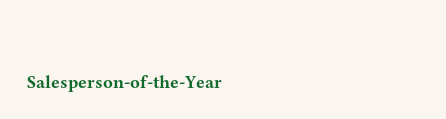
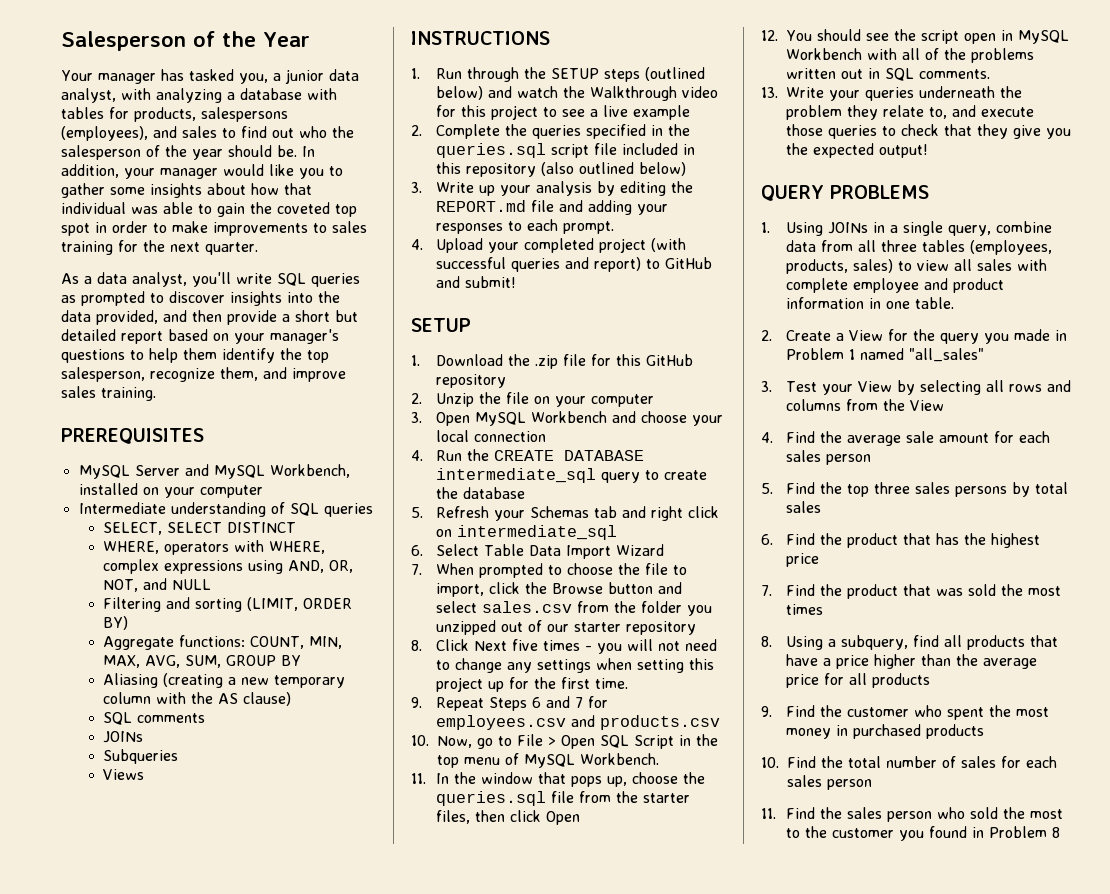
[27,75,222,92] Salesperson-of-the-Year -> [61,31,310,51] [61,69,359,84] [61,88,337,103] [61,107,288,122] [61,126,354,141] [61,145,315,160] [61,164,343,179] [61,183,312,198] [61,202,357,217] [61,221,367,236] [61,240,258,255] [61,272,360,287] [61,291,340,306] [61,310,358,325] [61,329,339,344] [61,348,329,363] [61,367,346,382] [61,386,156,401] [61,428,204,444] [78,464,350,479] [78,483,263,498] [78,502,373,517] [103,522,297,535] [103,540,326,555] [103,559,354,574] [103,578,212,592] [103,597,353,612] [103,616,129,630] [103,635,343,650] [103,655,302,668] [103,673,346,688] [103,692,292,706] [103,712,206,725] [103,731,144,743] [103,749,179,764] [103,769,145,780] [411,31,550,45] [411,67,705,82] [435,86,718,101] [435,105,690,120] [411,124,690,139] [435,143,695,158] [435,162,686,177] [411,181,693,196] [435,200,668,215] [435,219,614,234] [411,238,686,253] [435,257,712,272] [435,276,516,288] [411,318,471,332] [411,354,693,369] [435,374,506,388] [411,392,654,407] [411,411,723,426] [435,430,546,442] [411,449,644,461] [435,468,707,483] [435,487,525,499] [411,506,719,521] [435,525,617,540] [411,544,664,559] [411,563,687,578] [435,582,682,597] [435,601,712,616] [435,620,696,635] [411,639,717,654] [435,658,714,673] [435,677,628,692] [411,696,608,711] [435,715,720,730] [411,734,718,749] [437,753,659,768] [411,772,705,787] [435,791,690,806] [435,810,580,825] [761,29,1069,44] [786,48,1034,63] [786,68,990,81] [761,86,1022,101] [786,105,1034,120] [786,124,1071,139] [786,143,928,158] [761,185,929,201] [761,221,1052,236] [785,240,1052,255] [785,259,1047,274] [785,278,1004,293] [785,297,954,309] [761,329,1067,344] [785,348,984,362] [761,380,1071,395] [785,399,944,411] [761,431,1050,446] [785,450,871,465] [761,482,1068,497] [785,501,821,513] [761,533,1040,548] [785,553,819,567] [761,584,1061,599] [785,604,823,615] [761,635,1058,650] [785,654,1037,669] [785,673,930,688] [761,705,1049,720] [785,724,984,739] [761,756,1057,768] [787,775,872,790] [761,807,1063,822] [785,826,1060,841] Salesperson of the Year // Your manager has tasked you, a junior data analyst, with analyzing a database with tables for products, salespersons (employees), and sales to find out who the salesperson of the year should be. In addition, your manager would like you to gather some insights about how that individual was able to gain the coveted top spot in order to make improvements to sales training for the next quarter. // As a data analyst, you'll write SQL queries as prompted to discover insights into the data provided, and then provide a short but detailed report based on your manager's questions to help them identify the top salesperson, recognize them, and improve sales training. // PREREQUISITES // MySQL Server and MySQL Workbench, installed on your computer // Intermediate understanding of SQL queries // SELECT, SELECT DISTINCT // WHERE, operators with WHERE, complex expressions using AND, OR, NOT, and NULL // Filtering and sorting (LIMIT, ORDER BY) // Aggregate functions: COUNT, MIN, MAX, AVG, SUM, GROUP BY // Aliasing (creating a new temporary column with the AS clause) // SQL comments // JOINs // Subqueries // Views // INSTRUCTIONS // 1. Run through the SETUP steps (outlined below) and watch the Walkthrough video for this project to see a live example // 2. Complete the queries specified in the queries.sql script file included in this repository (also outlined below) // 3. Write up your analysis by editing the REPORT.md file and adding your responses to each prompt. // 4. Upload your completed project (with successful queries and report) to GitHub and submit! // SETUP // 1. Download the .zip file for this GitHub repository // 2. Unzip the file on your computer // 3. Open MySQL Workbench and choose your local connection // 4. Run the CREATE DATABASE intermediate_sql query to create the database // 5. Refresh your Schemas tab and right click on intermediate_sql // 6. Select Table Data Import Wizard // 7. When prompted to choose the file to import, click the Browse button and select sales.csv from the folder you unzipped out of our starter repository // 8. Click Next five times - you will not need to change any settings when setting this project up for the first time. // 9. Repeat Steps 6 and 7 for employees.csv and products.csv // 10. Now, go to File > Open SQL Script in the top menu of MySQL Workbench. // 11. In the window that pops up, choose the queries.sql file from the starter files, then click Open // 12. You should see the script open in MySQL Workbench with all of the problems written out in SQL comments. // 13. Write your queries underneath the problem they relate to, and execute those queries to check that they give you the expected output! // QUERY PROBLEMS // 1. Using JOINs in a single query, combine data from all three tables (employees, products, sales) to view all sales with complete employee and product information in one table. // 2. Create a View for the query you made in Problem 1 named "all_sales" // 3. Test your View by selecting all rows and columns from the View // 4. Find the average sale amount for each sales person // 5. Find the top three sales persons by total sales // 6. Find the product that has the highest price // 7. Find the product that was sold the most times // 8. Using a subquery, find all products that have a price higher than the average price for all products // 9. Find the customer who spent the most money in purchased products // 10. Find the total number of sales for each sales person // 11. Find the sales person who sold the most to the customer you found in Problem 8

